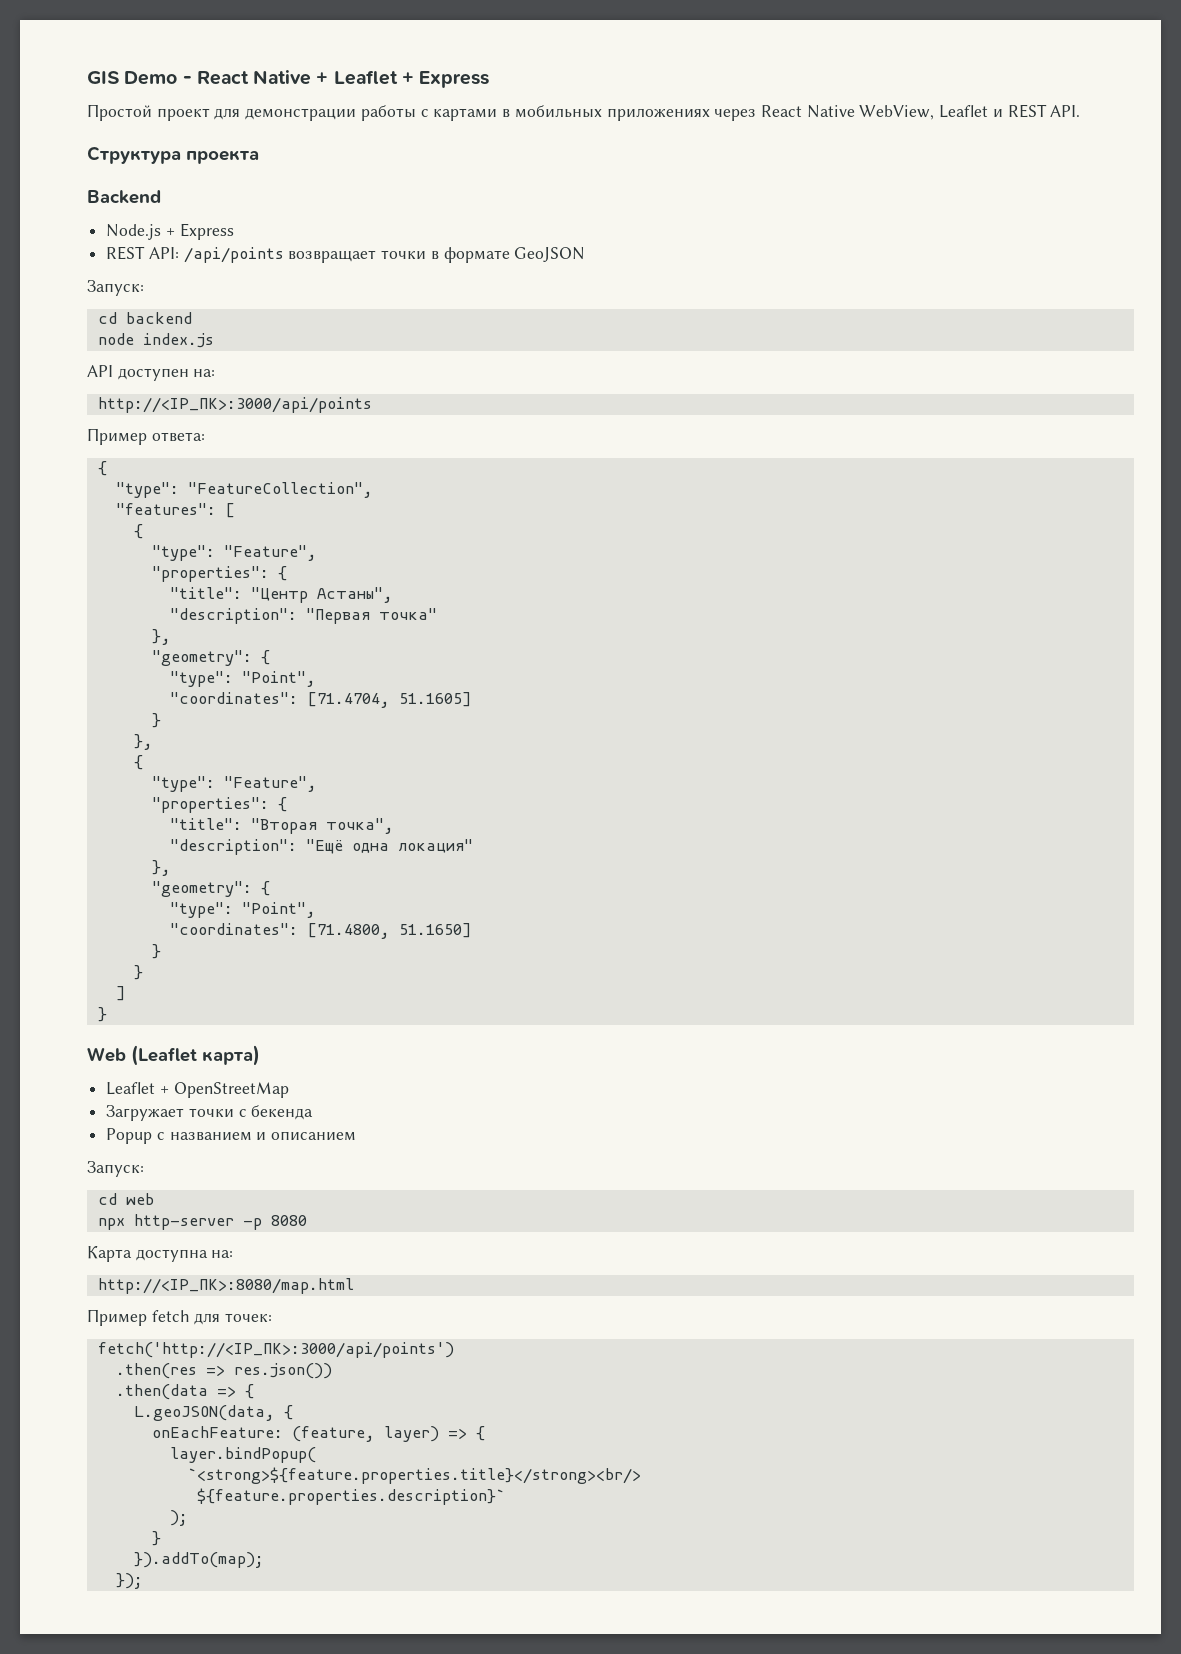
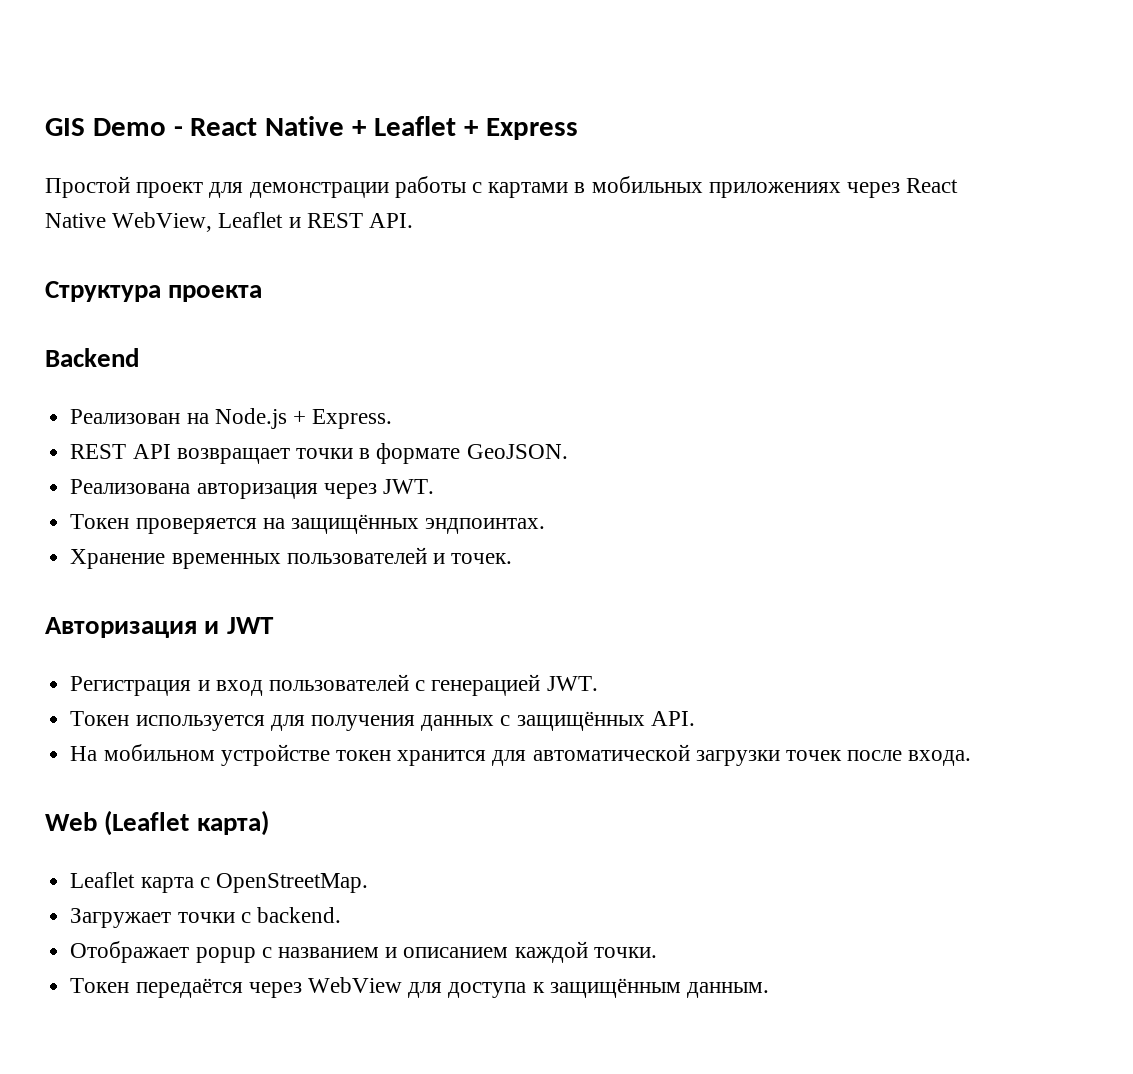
(161, 197) none -> [70,409,209,424] Реализован на
[179,223,234,240] [106,246,284,263] Express // REST API: /api/points -> [312,409,393,429] [70,444,171,459] Express. // REST API
[514,247,586,262] [87,280,144,296] [97,312,192,324] [97,333,214,348] [87,365,216,381] [97,397,372,413] [87,428,205,445] [97,461,107,476] [115,482,373,498] [115,503,235,518] [133,524,143,539] [151,545,317,561] [151,566,287,582] [169,587,393,603] [169,608,437,624] [151,629,171,645] [151,650,270,666] [169,671,316,687] [169,692,472,708] [151,713,161,728] [133,734,153,750] [133,755,143,770] [151,776,317,792] [151,797,287,813] [169,818,394,834] [169,839,473,855] [151,860,171,876] [151,881,270,897] [169,902,316,918] [169,923,472,939] [151,944,161,959] [133,965,143,980] [115,986,126,1001] [97,1007,107,1022] GeoJSON // Запуск: // cd backend // node index.js // API доступен на: // http://<IP_ПК>:3000/api/points // Пример ответа: // { // "type": "FeatureCollection", // "features": [ // { // "type": "Feature", // "properties": { // "title": "Центр Астаны", // "description": "Первая точка" // }, // "geometry": { // "type": "Point", // "coordinates": [71.4704, 51.1605] // } // }, // { // "type": "Feature", // "properties": { // "title": "Вторая точка", // "description": "Ещё одна локация" // }, // "geometry": { // "type": "Point", // "coordinates": [71.4800, 51.1650] // } // } // ] // } -> [466,444,568,459] [70,479,434,499] [70,514,546,534] [70,547,513,569] [45,617,274,638] [70,674,598,696] [70,711,695,731] [70,744,972,766] GeoJSON. // Реализована авторизация через JWT. // Токен проверяется на защищённых эндпоинтах. // Хранение временных пользователей и точек. // Авторизация и JWT // Регистрация и вход пользователей с генерацией JWT. // Токен используется для получения данных с защищённых API. // На мобильном устройстве токен хранится для автоматической загрузки точек после входа.
[159,1082,289,1098] + OpenStreetMap -> [140,873,368,893] карта с OpenStreetMap.
[251,1105,314,1120] [106,1128,153,1144] бекенда // Popup -> [256,907,341,923] [70,941,256,963] backend. // Отображает popup
[87,1161,144,1177] [97,1193,154,1205] [97,1214,307,1230] [87,1246,234,1262] [97,1278,354,1294] [87,1309,273,1326] [97,1342,454,1358] [115,1363,332,1379] [115,1384,254,1400] [133,1405,293,1421] [151,1426,485,1442] [169,1447,316,1463] [187,1467,641,1484] [196,1488,505,1505] [169,1510,188,1526] [151,1531,161,1546] [133,1552,264,1568] [115,1573,143,1589] // Запуск: // cd web // npx http-server -p 8080 // Карта доступна на: // http://<IP_ПК>:8080/map.html // Пример fetch для точек: // fetch('http://<IP_ПК>:3000/api/points') // .then(res => res.json()) // .then(data => { // L.geoJSON(data, { // onEachFeature: (feature, layer) => { // layer.bindPopup( // `<strong>${feature.properties.title}</strong><br/> // ${feature.properties.description}` // ); // } // }).addTo(map); // }); -> [514,941,657,963] [70,977,769,998] каждой точки. // Токен передаётся через WebView для доступа к защищённым данным.

